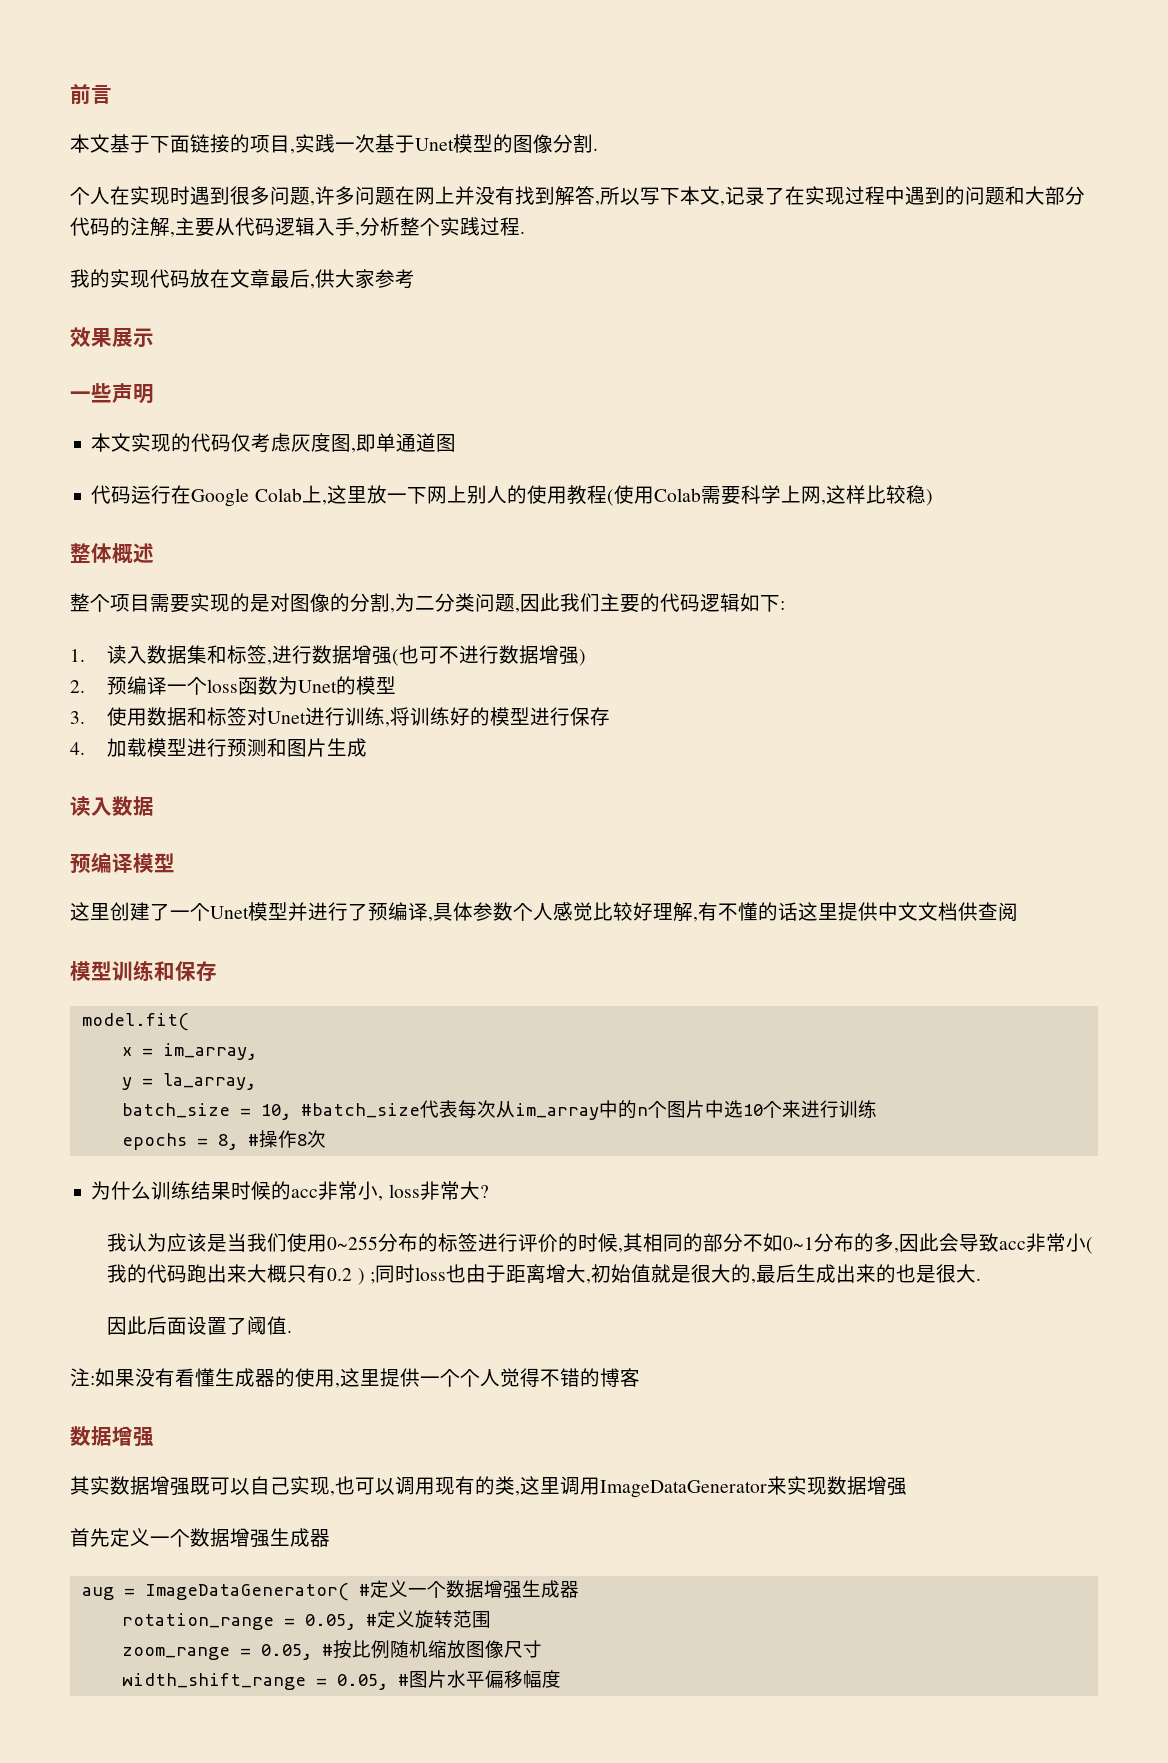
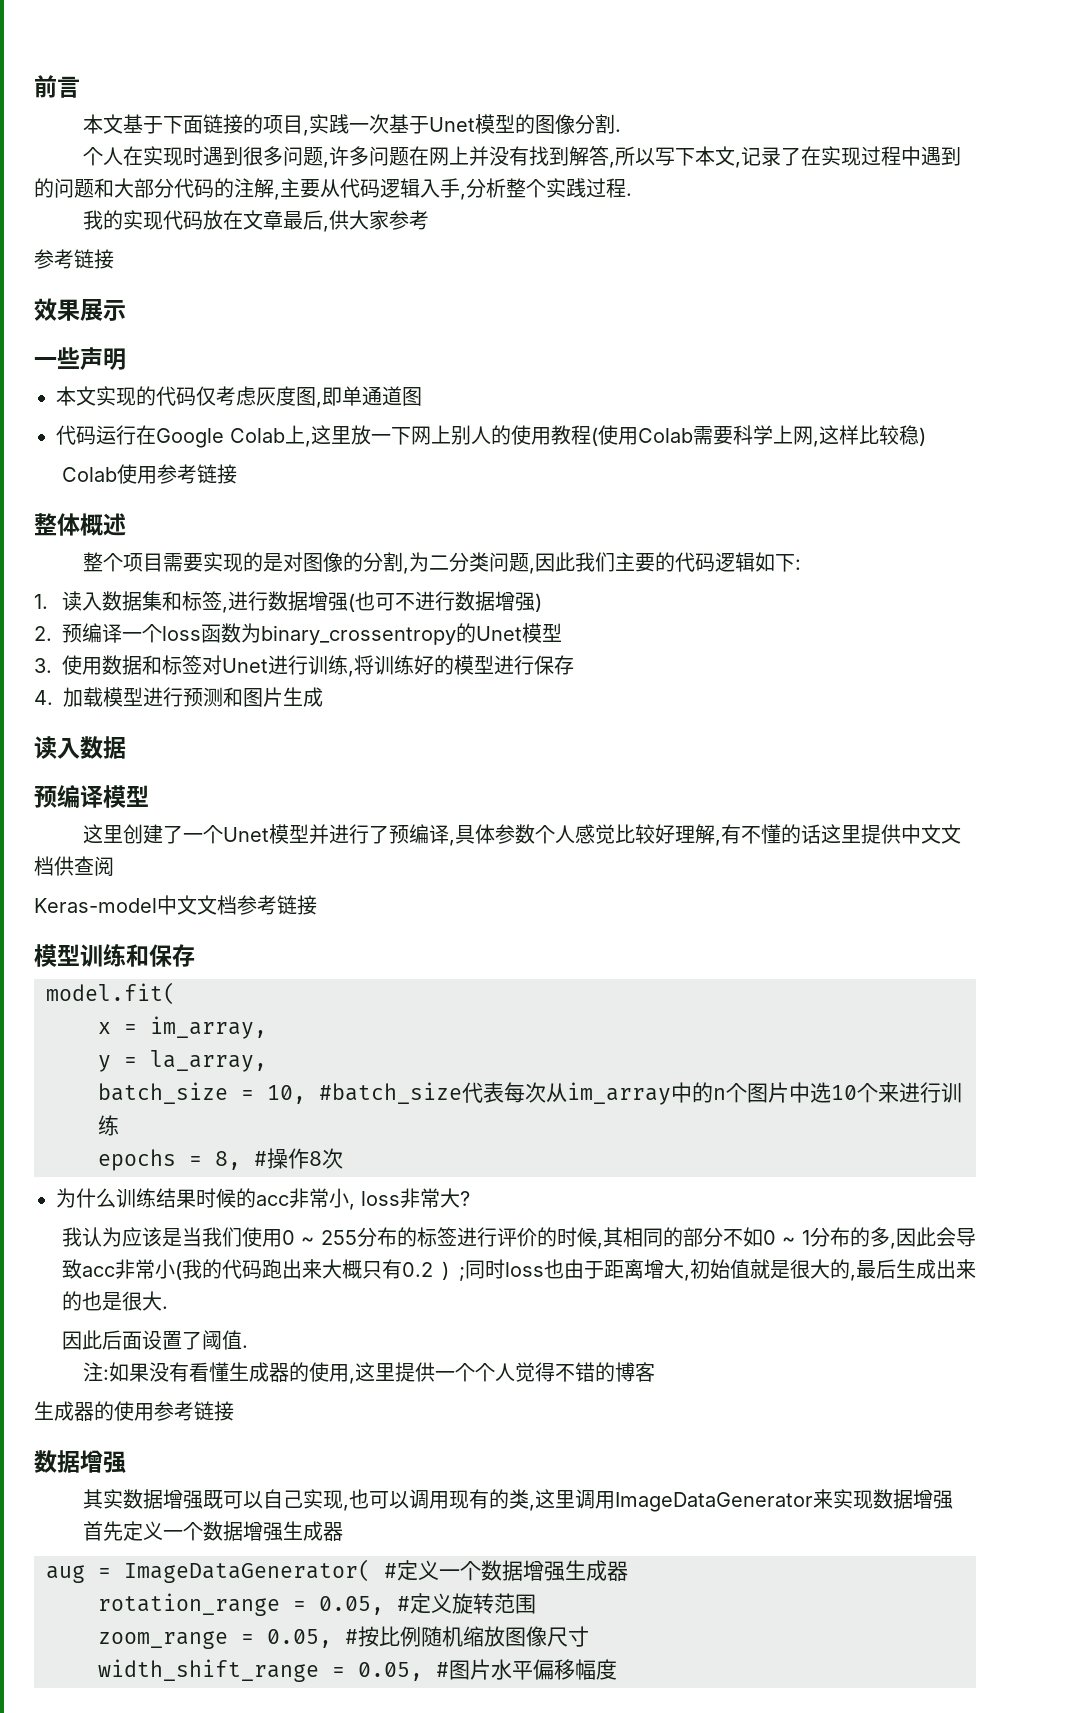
(415, 279) none -> [34,249,114,269] // 参考链接
(933, 497) none -> [61,464,237,484] // Colab使用参考链接
[298,676,357,695] Unet的 -> [261,623,522,645] binary_crossentropy的Unet
(1018, 911) none -> [34,895,317,915] // Keras-model中文文档参考链接
[327,1236,379,1250] 0~255 -> [281,1230,357,1245] 0 ~ 255
[783,1237,815,1250] 0~1 -> [762,1230,810,1245] 0 ~ 1
(640, 1377) none -> [34,1401,234,1421] // 生成器的使用参考链接

